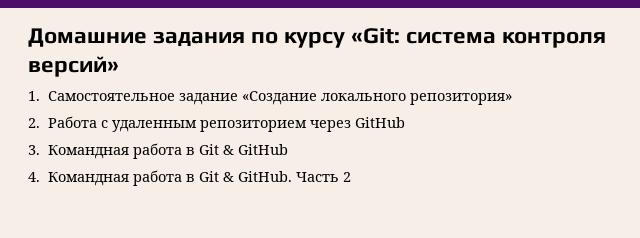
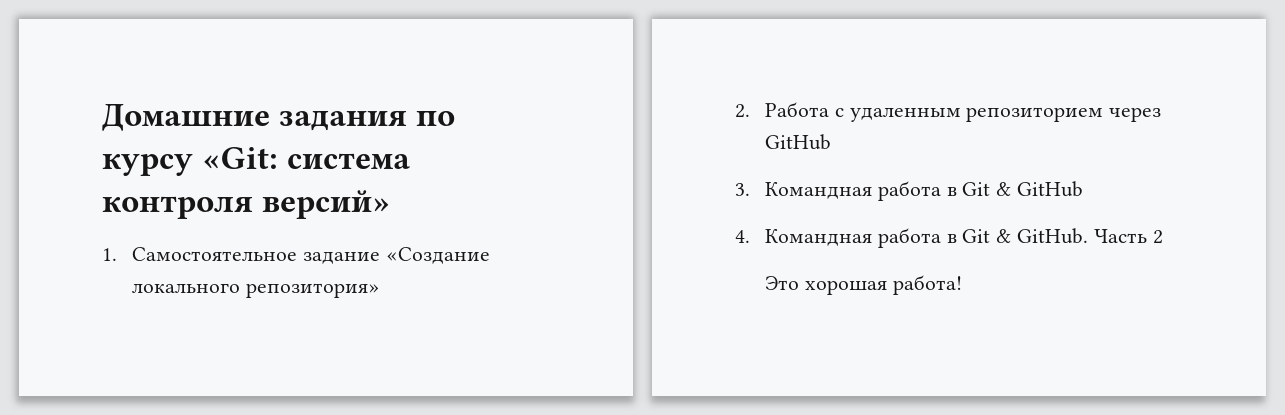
(351, 177) none -> [764,275,962,295] // Это хорошая работа!

